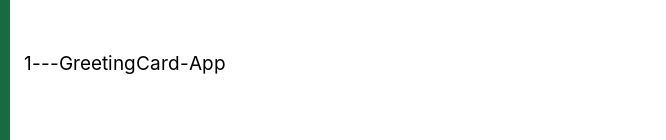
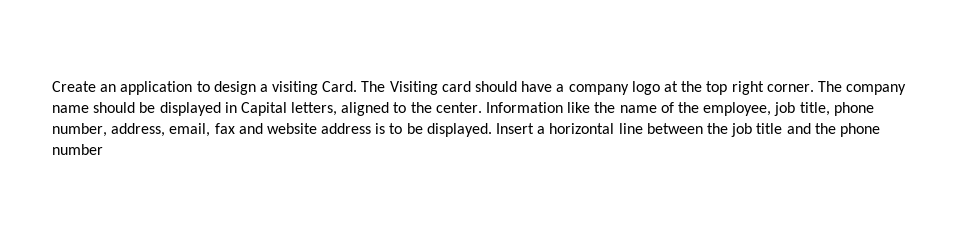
[24,55,226,74] 1---GreetingCard-App -> [52,81,907,95] [52,102,874,116] [52,123,880,137] [52,144,103,155] Create an application to design a visiting Card. The Visiting card should have a company logo at the top right corner. The company name should be displayed in Capital letters, aligned to the center. Information like the name of the employee, job title, phone number, address, email, fax and website address is to be displayed. Insert a horizontal line between the job title and the phone number

